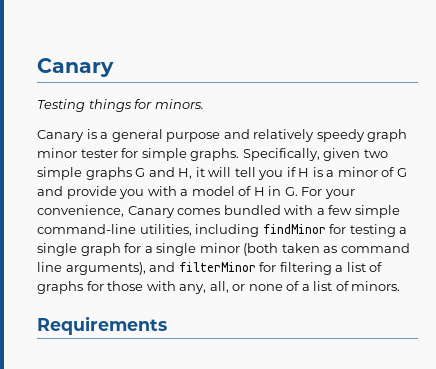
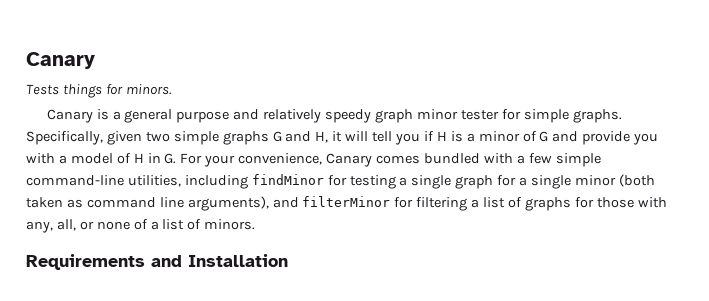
[37,99,85,112] Testing -> [26,84,59,95] Tests
(167, 325) none -> [151,254,288,267] and Installation

